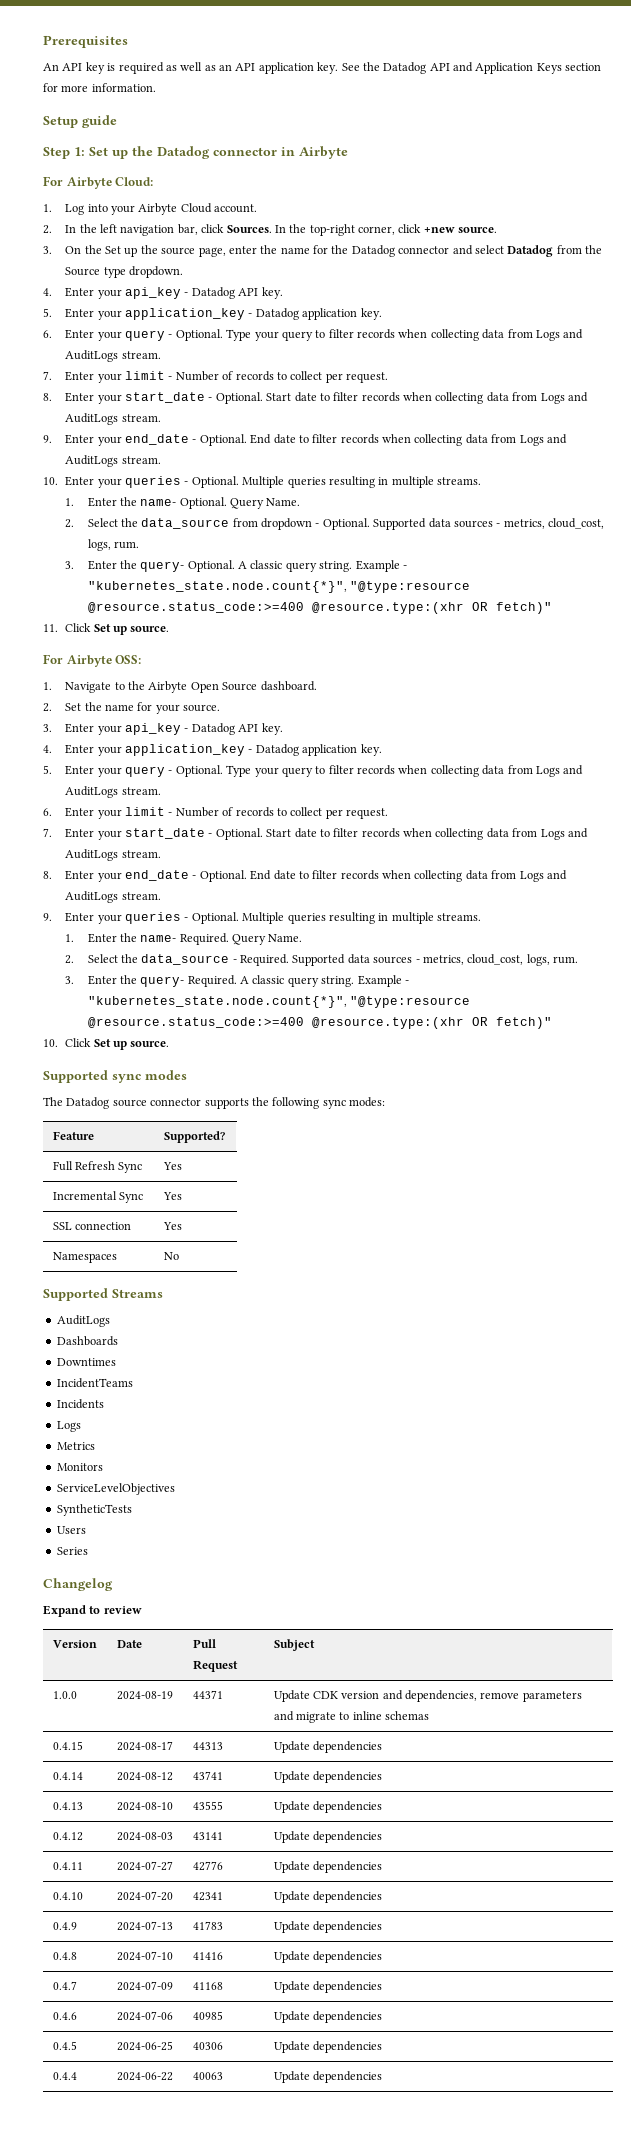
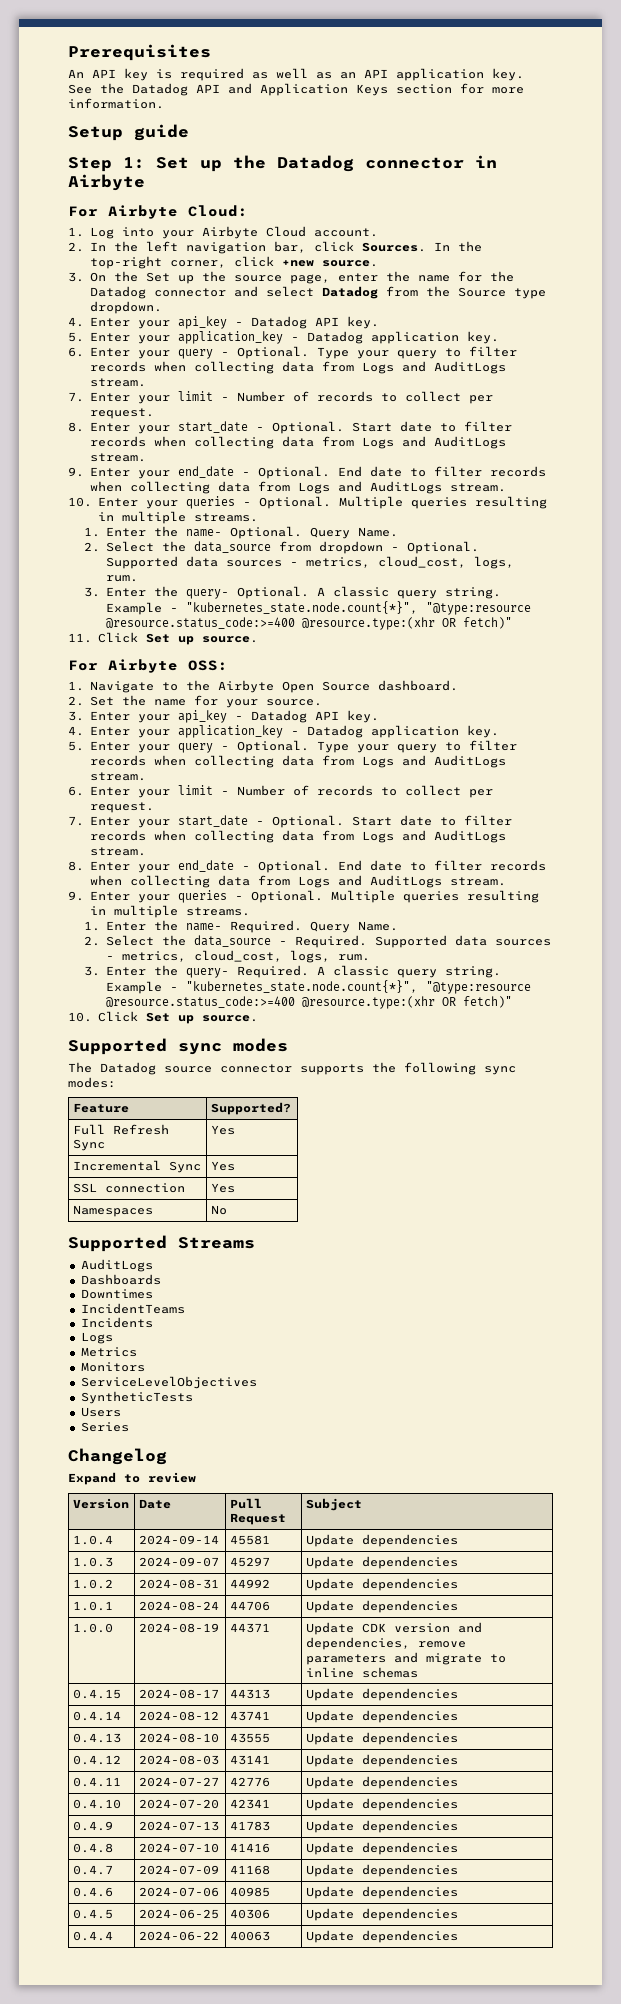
(315, 1645) none -> [72,1535,113,1545] [138,1535,219,1545] [229,1535,270,1545] [305,1534,458,1547] [72,1557,113,1567] [138,1557,219,1567] [229,1557,270,1567] [305,1556,458,1569] [72,1579,113,1589] [138,1579,219,1589] [229,1579,270,1588] [305,1578,458,1591] [72,1601,113,1611] [138,1601,219,1611] [229,1601,270,1611] [305,1600,458,1613] // 1.0.4 | 2024-09-14 | 45581 | Update dependencies // 1.0.3 | 2024-09-07 | 45297 | Update dependencies // 1.0.2 | 2024-08-31 | 44992 | Update dependencies // 1.0.1 | 2024-08-24 | 44706 | Update dependencies

